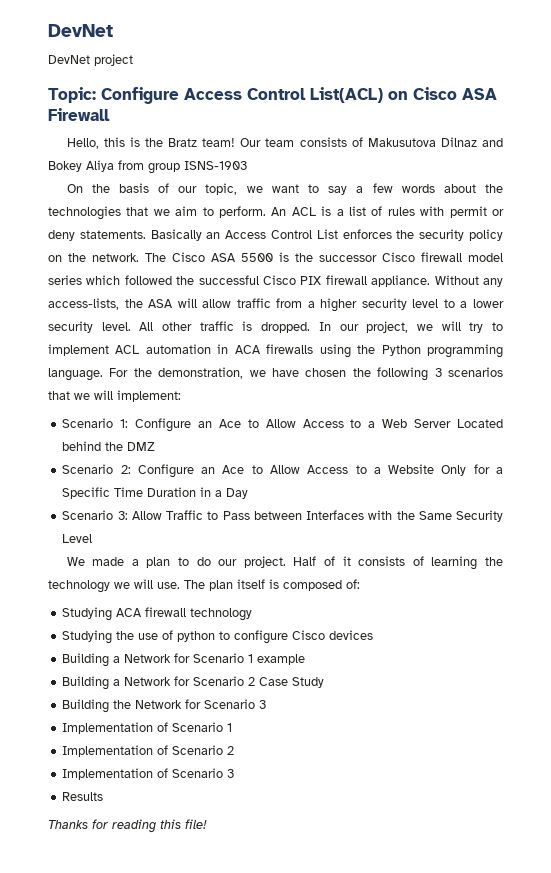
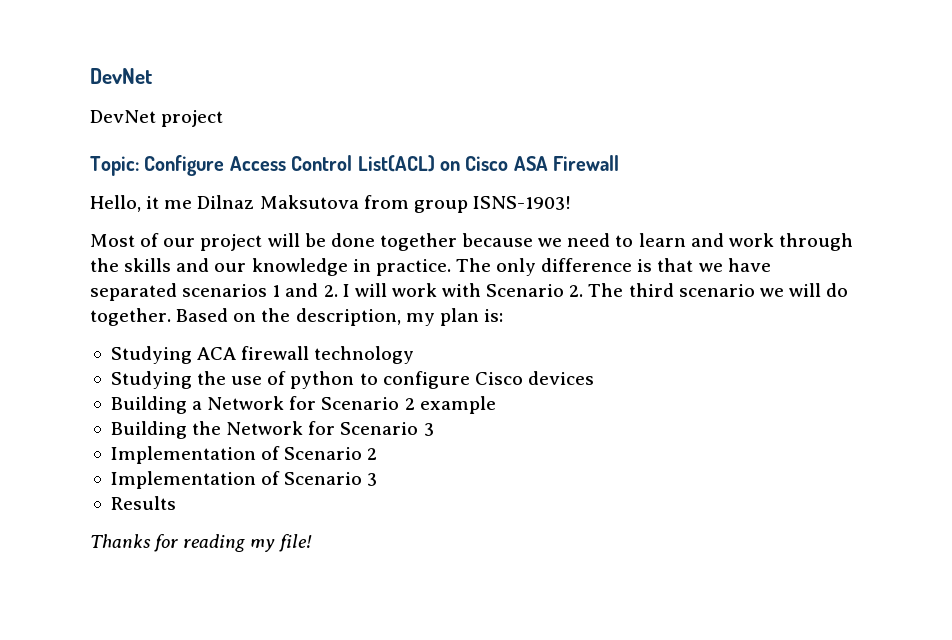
[103,137,504,147] [48,160,247,174] [66,183,503,195] [48,206,504,220] [48,229,504,241] [48,252,503,262] [48,275,503,287] [48,298,505,312] [48,321,503,333] [48,344,504,358] [48,367,503,381] [48,390,181,402] [62,418,503,432] [62,441,156,451] [62,464,504,478] [62,487,249,499] [62,510,504,522] [62,534,93,543] [66,556,504,570] [48,579,360,593] this is the Bratz team! Our team consists of Makusutova Dilnaz and Bokey Aliya from group ISNS-1903 // On the basis of our topic, we want to say a few words about the technologies that we aim to perform. An ACL is a list of rules with permit or deny statements. Basically an Access Control List enforces the security policy on the network. The Cisco ASA 5500 is the successor Cisco firewall model series which followed the successful Cisco PIX firewall appliance. Without any access-lists, the ASA will allow traffic from a higher security level to a lower security level. All other traffic is dropped. In our project, we will try to implement ACL automation in ACA firewalls using the Python programming language. For the demonstration, we have chosen the following 3 scenarios that we will implement: // Scenario 1: Configure an Ace to Allow Access to a Web Server Located behind the DMZ // Scenario 2: Configure an Ace to Allow Access to a Website Only for a Specific Time Duration in a Day // Scenario 3: Allow Traffic to Pass between Interfaces with the Same Security Level // We made a plan to do our project. Half of it consists of learning the technology we will use. The plan itself is composed of: -> [146,195,571,213] [90,233,853,251] [90,258,771,276] [90,283,849,301] [90,308,503,326] it me Dilnaz Maksutova from group ISNS-1903! // Most of our project will be done together because we need to learn and work through the skills and our knowledge in practice. The only difference is that we have separated scenarios 1 and 2. I will work with Scenario 2. The third scenario we will do together. Based on the description, my plan is:
[248,654,254,663] 1 -> [404,398,415,410] 2
[62,676,325,690] // Building a Network for Scenario 2 Case Study -> (496, 405) none
[62,722,233,734] // Implementation of Scenario 1 -> (434, 429) none
[160,819,181,829] this -> [250,539,276,552] my

